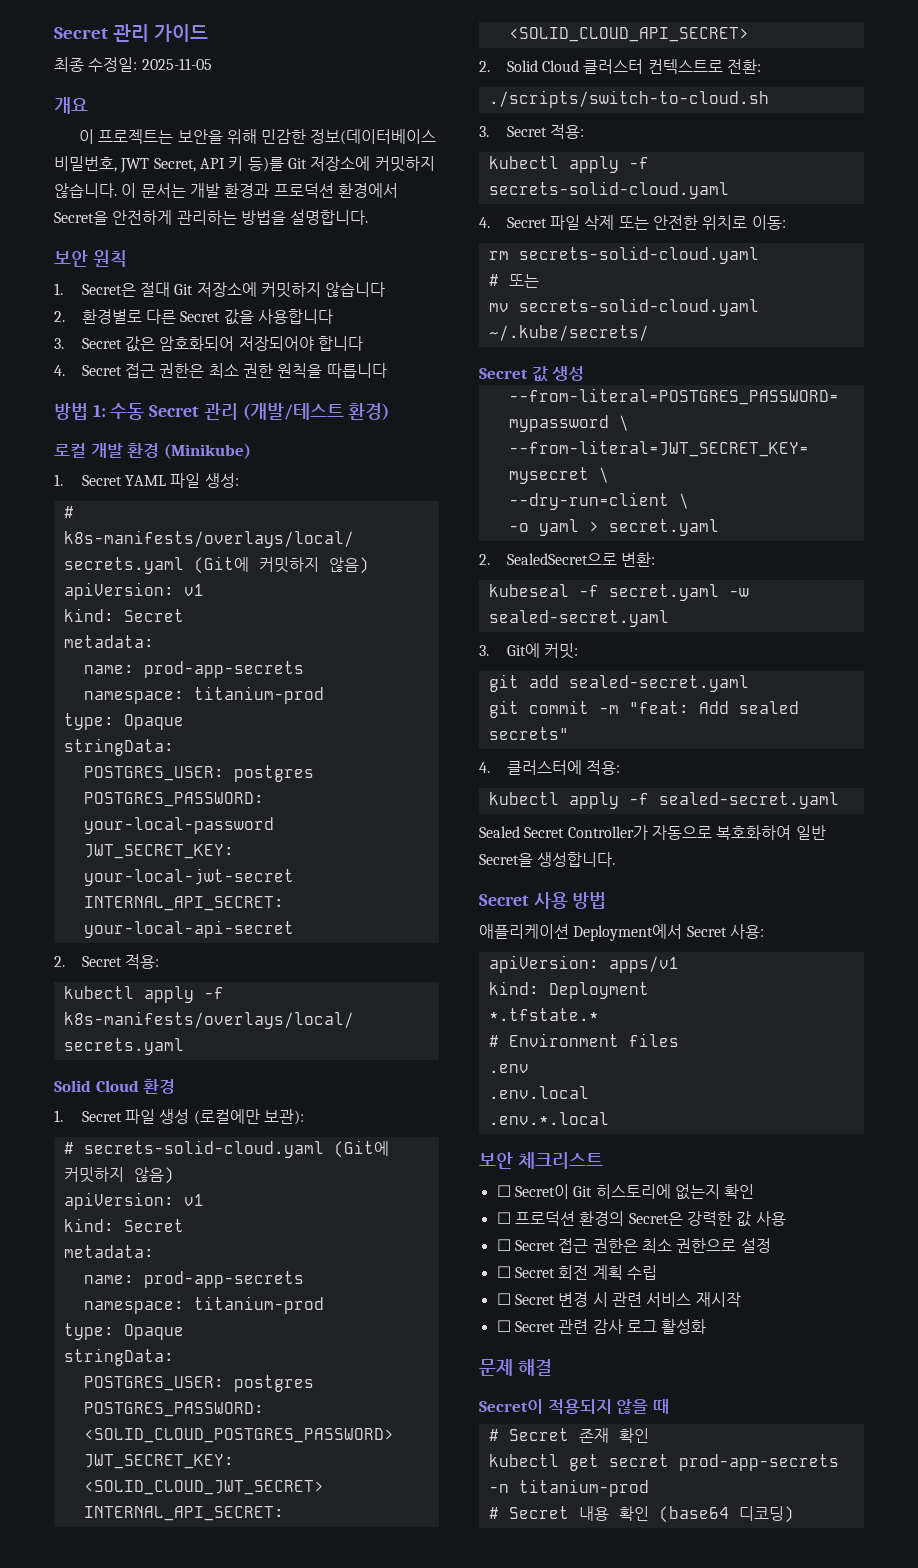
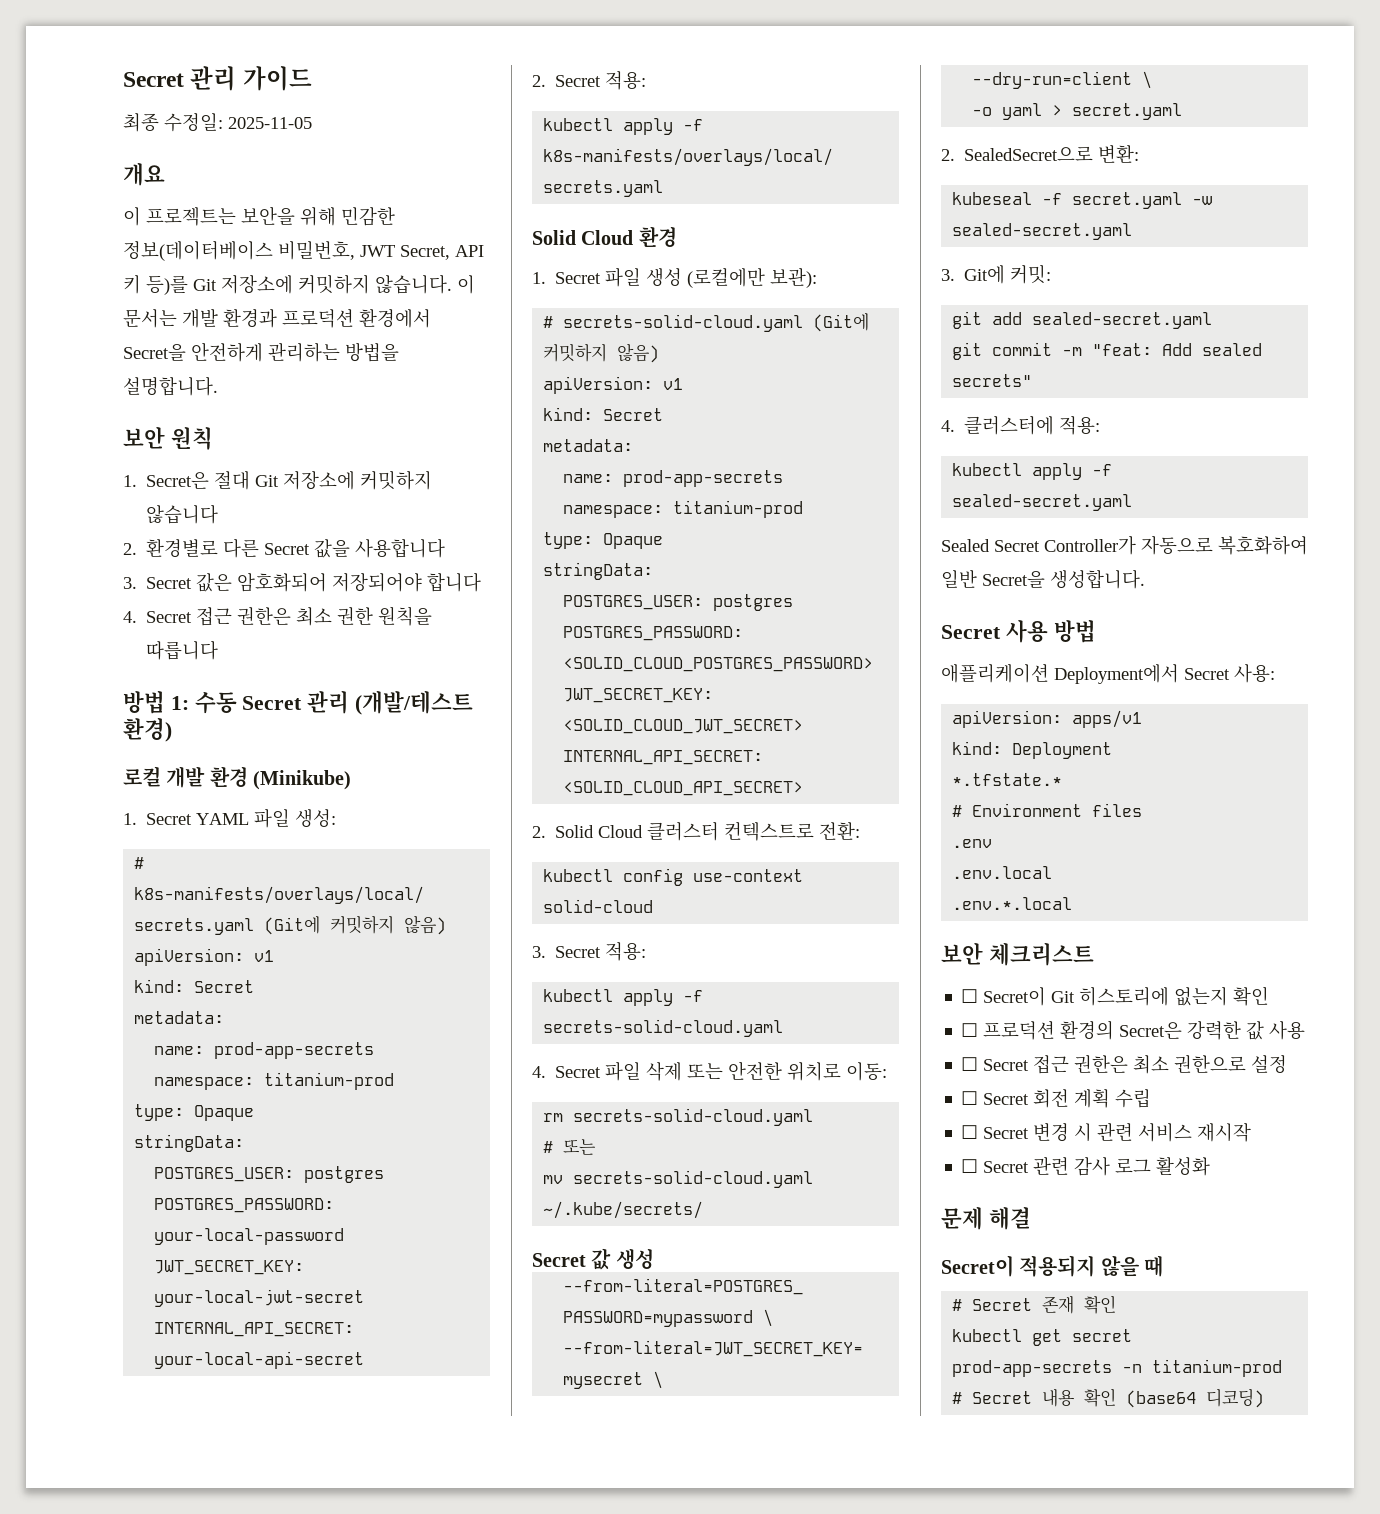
[488,90,769,108] ./scripts/switch-to-cloud.sh -> [543,868,804,886] [543,899,654,913] kubectl config use-context solid-cloud

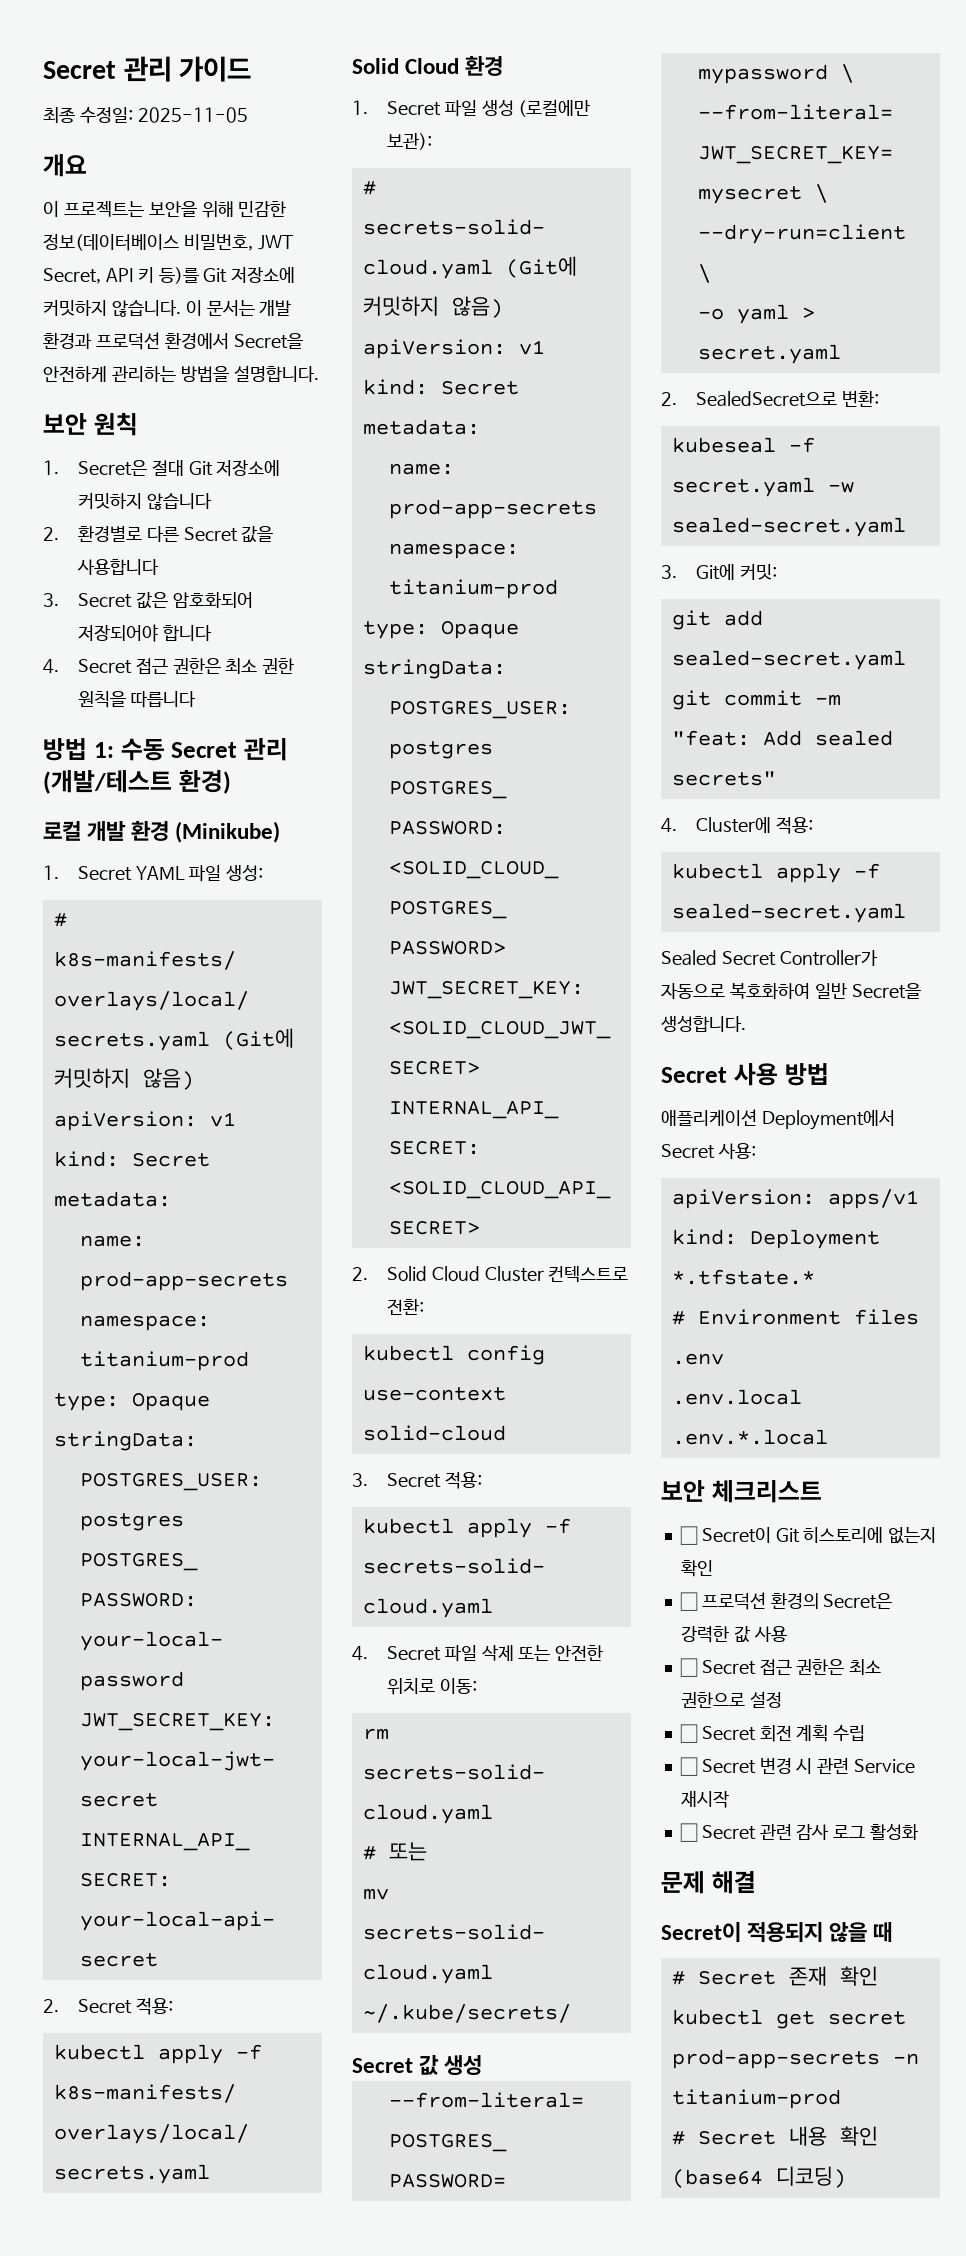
[647,821,720,841] 클러스터 -> [484,1266,544,1282] Cluster
[964,415,1055,435] 클러스터에 -> [695,817,771,833] Cluster에
[1138,1123,1193,1142] 서비스 -> [854,1759,916,1773] Service

